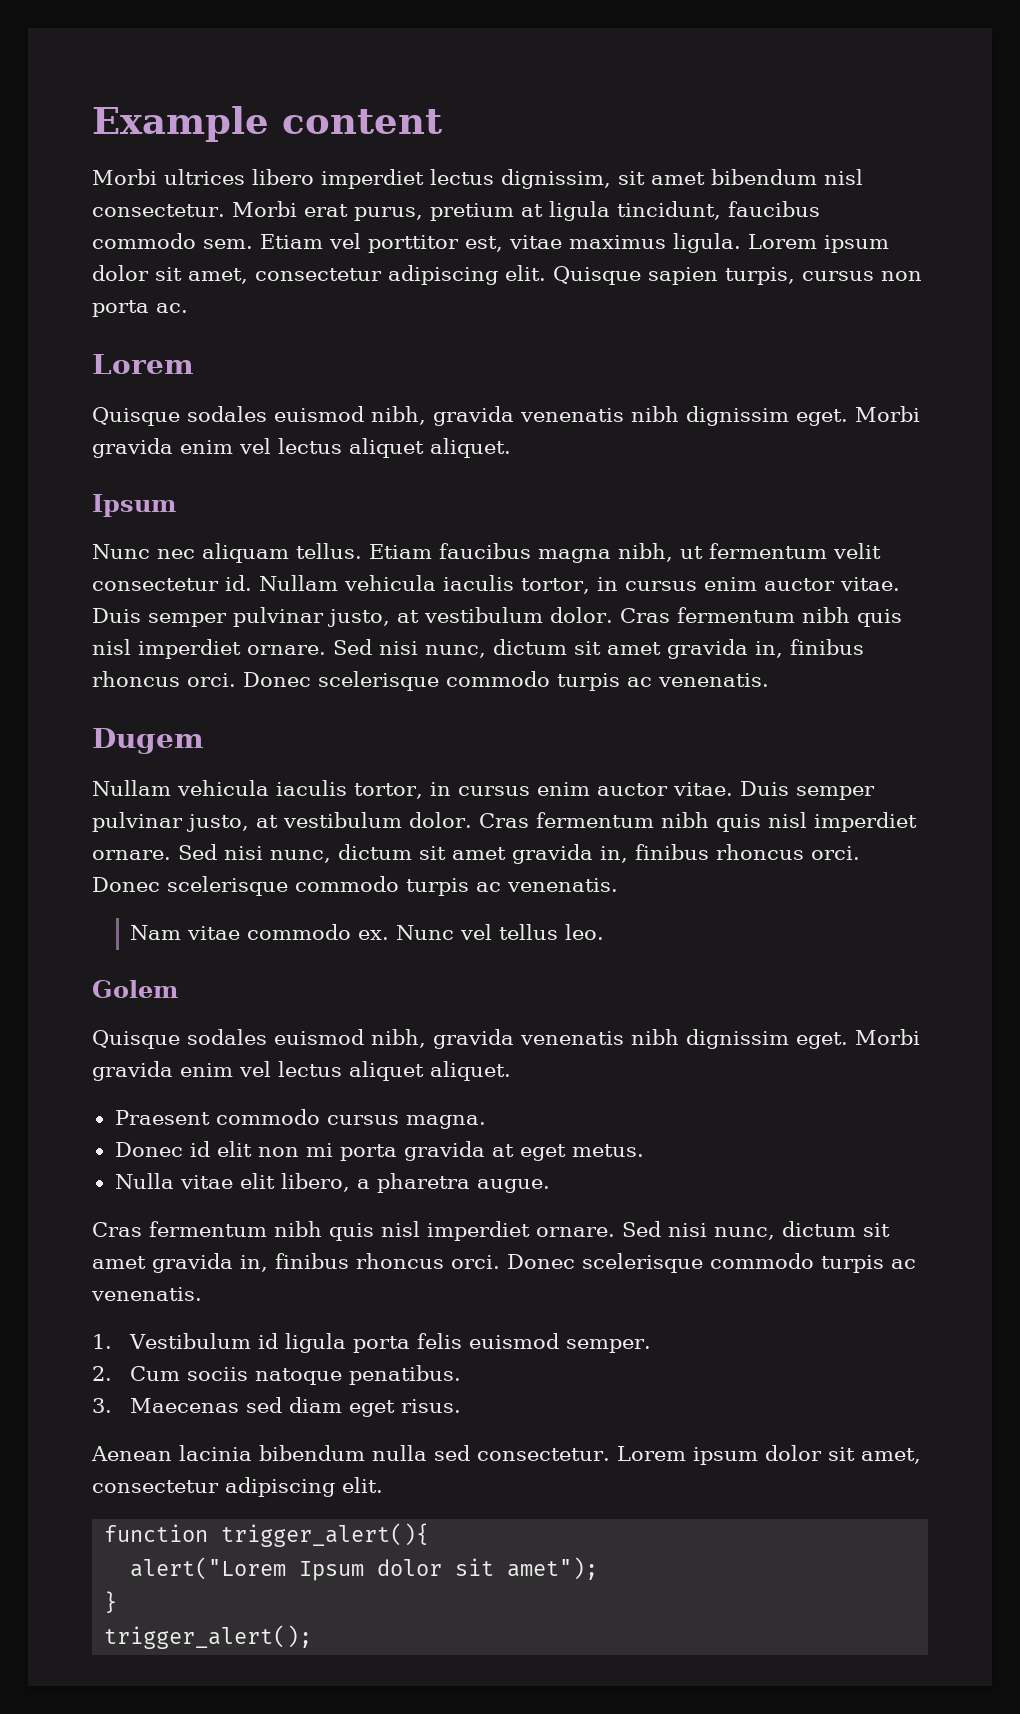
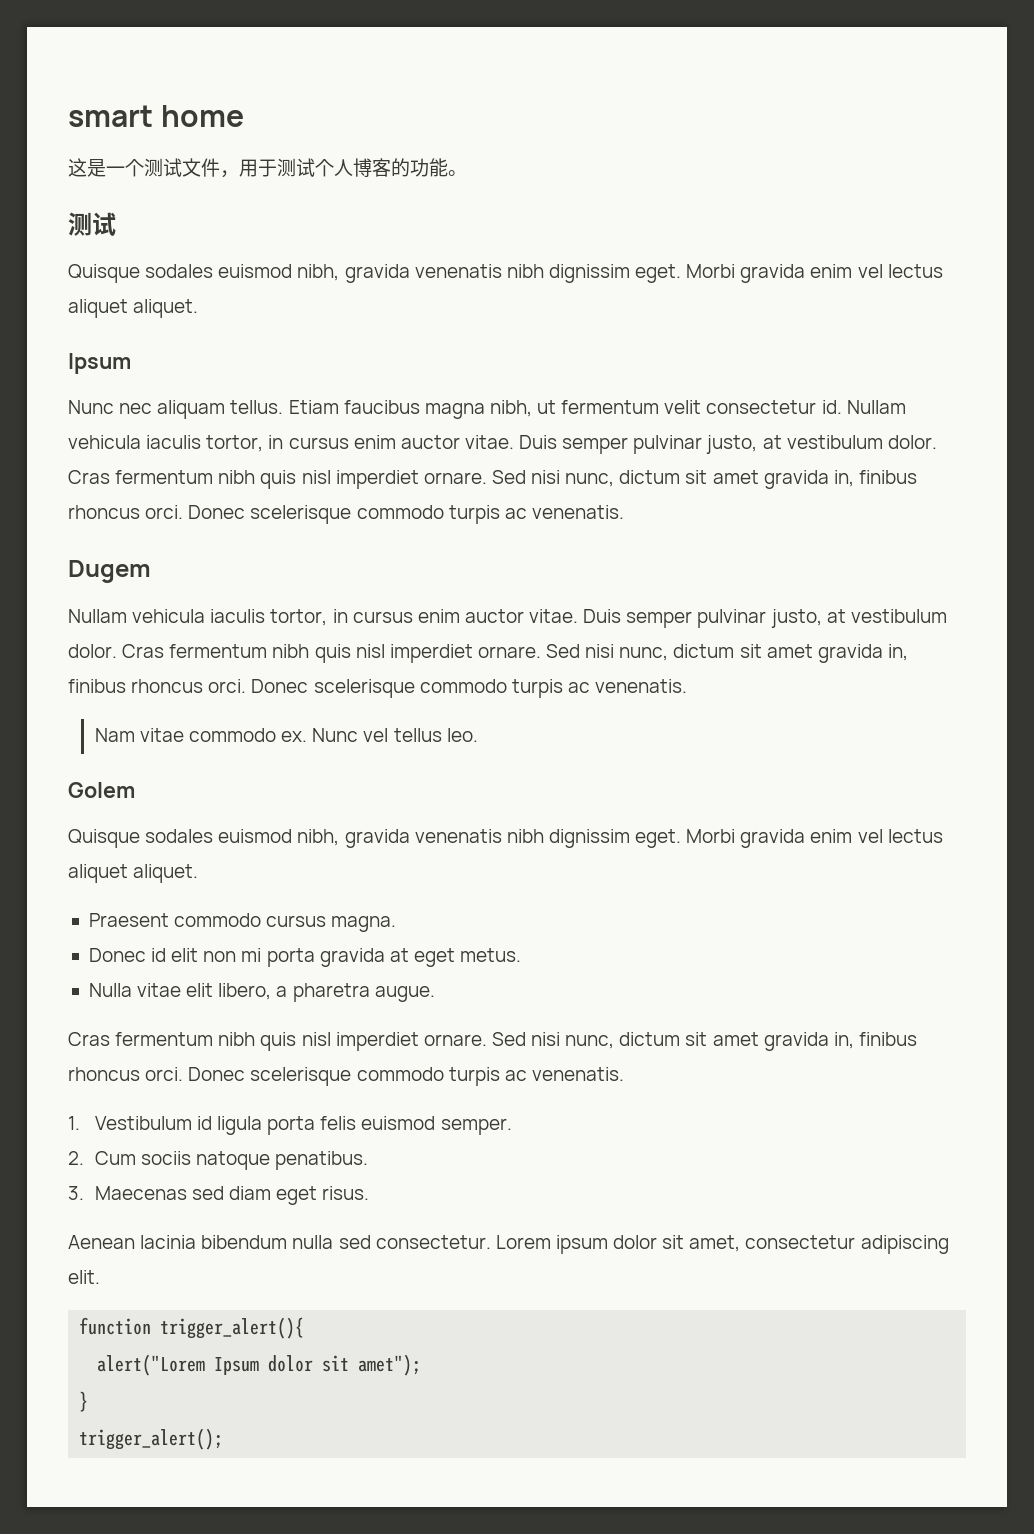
[92,106,442,142] [92,169,863,189] [92,201,820,221] [92,233,889,253] [92,265,922,285] [92,300,188,317] [92,354,194,374] Example content // Morbi ultrices libero imperdiet lectus dignissim, sit amet bibendum nisl consectetur. Morbi erat purus, pretium at ligula tincidunt, faucibus commodo sem. Etiam vel porttitor est, vitae maximus ligula. Lorem ipsum dolor sit amet, consectetur adipiscing elit. Quisque sapien turpis, cursus non porta ac. // Lorem -> [68,105,245,127] [68,158,467,178] [68,212,116,236] smart home // 这是一个测试文件，用于测试个人博客的功能。 // 测试

